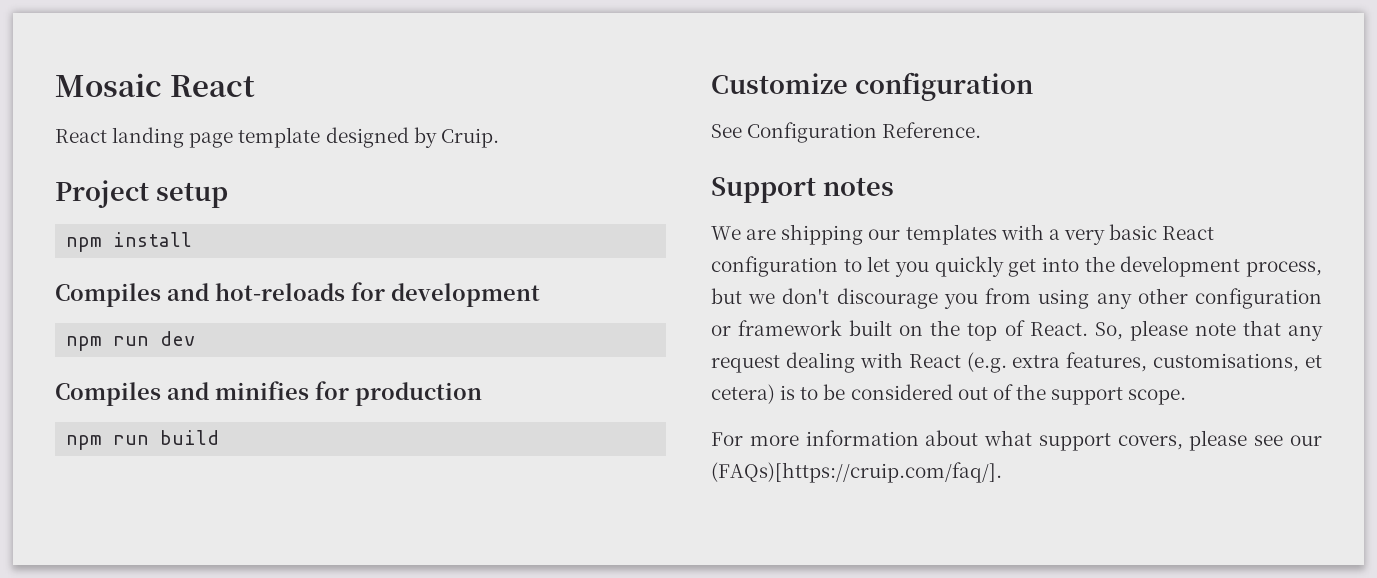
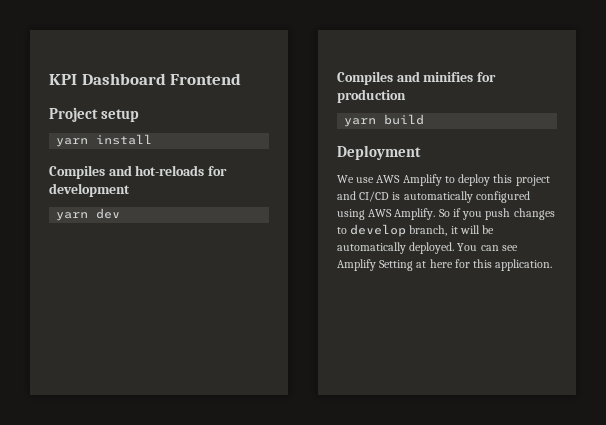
[55,73,255,97] [55,127,499,148] Mosaic React // React landing page template designed by Cruip. -> [49,73,242,85] KPI Dashboard Frontend
[66,237,103,252] npm -> [56,138,89,147] yarn
[66,336,150,351] npm run -> [56,212,89,221] yarn
[66,435,150,450] npm run -> [344,118,377,127] yarn
[711,72,1033,101] [711,122,982,143] [711,177,894,203] [711,224,1215,245] [711,256,1322,277] [711,288,1322,309] [711,320,1323,341] [711,352,1322,373] [711,384,1187,405] [711,430,1322,451] [711,462,1002,483] Customize configuration // See Configuration Reference. // Support notes // We are shipping our templates with a very basic React configuration to let you quickly get into the development process, but we don't discourage you from using any other configuration or framework built on the top of React. So, please note that any request dealing with React (e.g. extra features, customisations, et cetera) is to be considered out of the support scope. // For more information about what support covers, please see our (FAQs)[https://cruip.com/faq/]. -> [337,145,421,160] [337,174,550,186] [337,191,530,203] [337,208,555,220] [337,224,495,237] [337,242,518,254] [337,259,553,271] Deployment // We use AWS Amplify to deploy this project and CI/CD is automatically configured using AWS Amplify. So if you push changes to develop branch, it will be automatically deployed. You can see Amplify Setting at here for this application.

